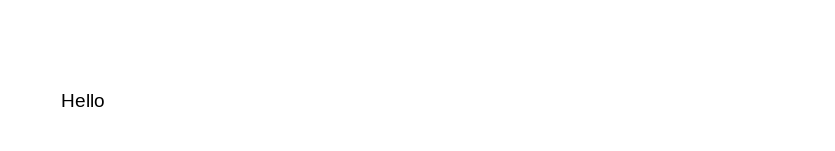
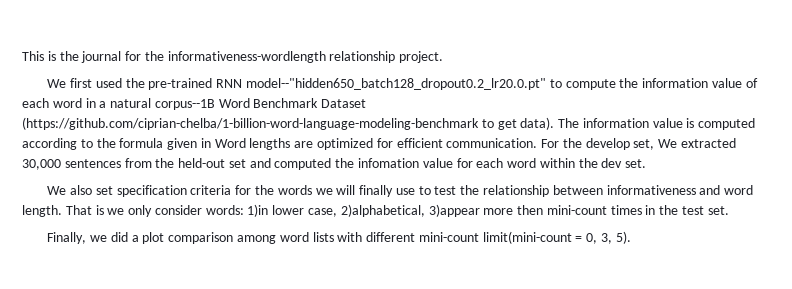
[61,94,105,107] Hello -> [22,51,444,63] [47,78,758,90] [22,98,367,110] [22,117,756,130] [22,138,737,150] [22,158,647,170] [47,185,754,197] [22,204,729,217] [47,231,631,244] This is the journal for the informativeness-wordlength relationship project. // We first used the pre-trained RNN model--"hidden650_batch128_dropout0.2_lr20.0.pt" to compute the information value of each word in a natural corpus--1B Word Benchmark Dataset (https://github.com/ciprian-chelba/1-billion-word-language-modeling-benchmark to get data). The information value is computed according to the formula given in Word lengths are optimized for efficient communication. For the develop set, We extracted 30,000 sentences from the held-out set and computed the infomation value for each word within the dev set. // We also set specification criteria for the words we will finally use to test the relationship between informativeness and word length. That is we only consider words: 1)in lower case, 2)alphabetical, 3)appear more then mini-count times in the test set. // Finally, we did a plot comparison among word lists with different mini-count limit(mini-count = 0, 3, 5).

